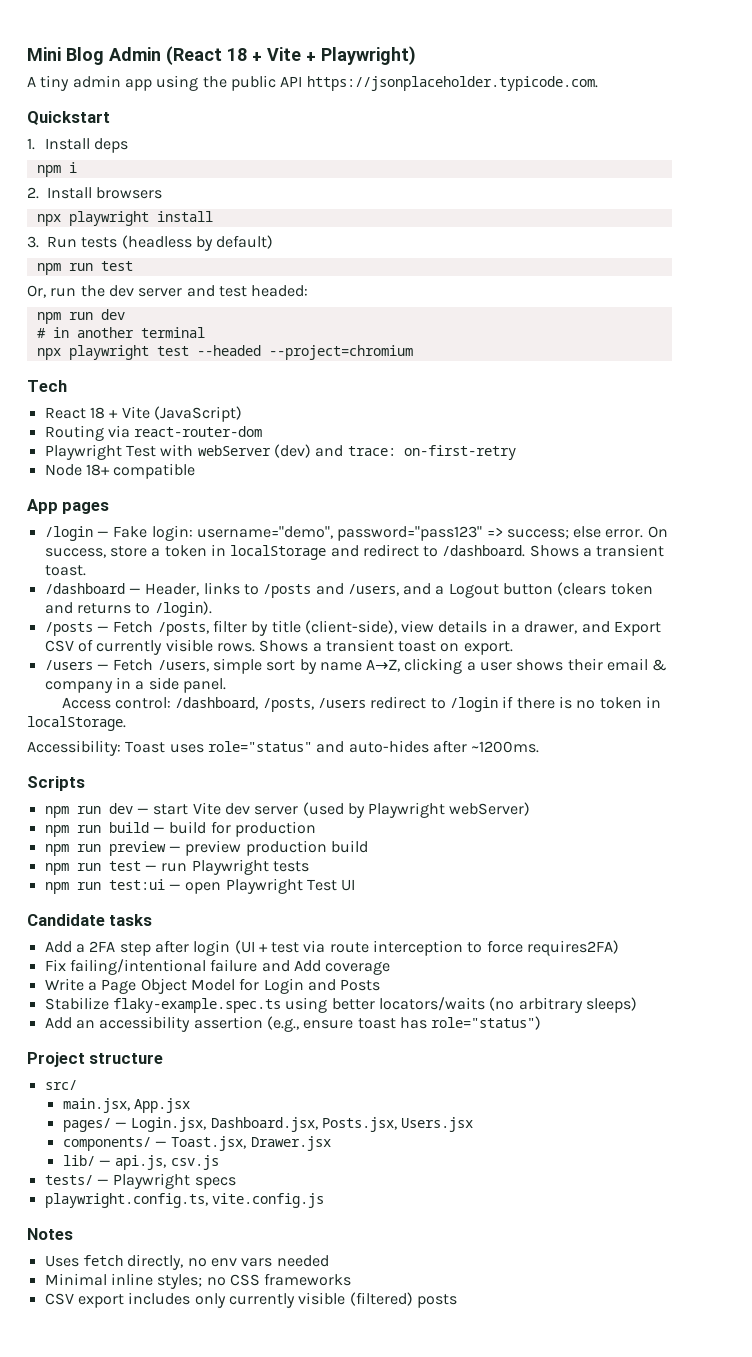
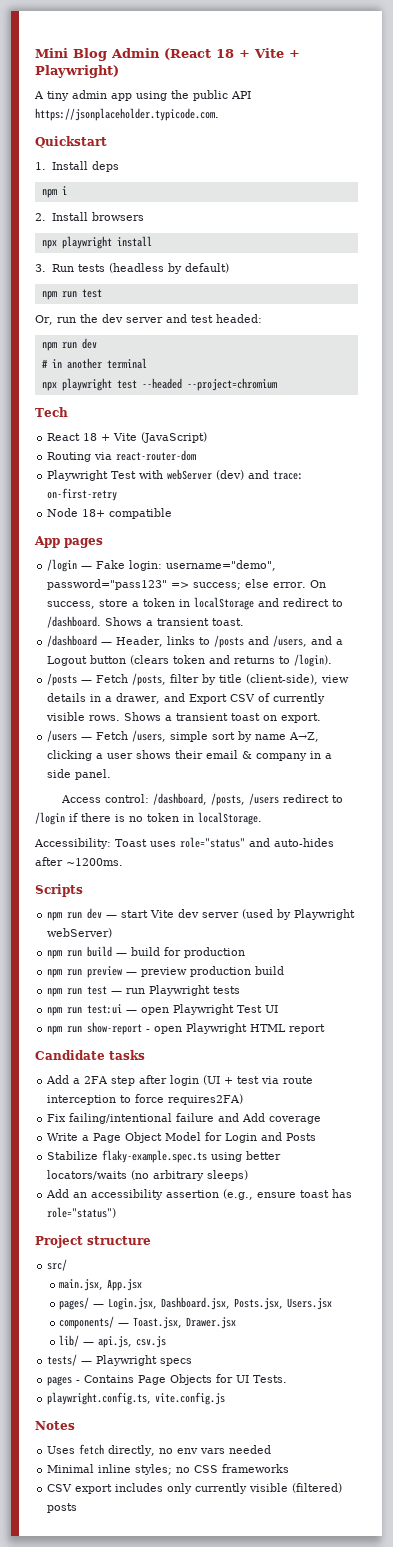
(356, 885) none -> [47,1022,326,1035] // npm run show-report - open Playwright HTML report
(236, 1183) none -> [47,1374,288,1386] // pages - Contains Page Objects for UI Tests.

